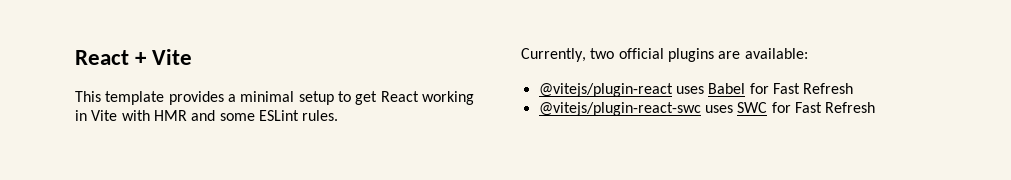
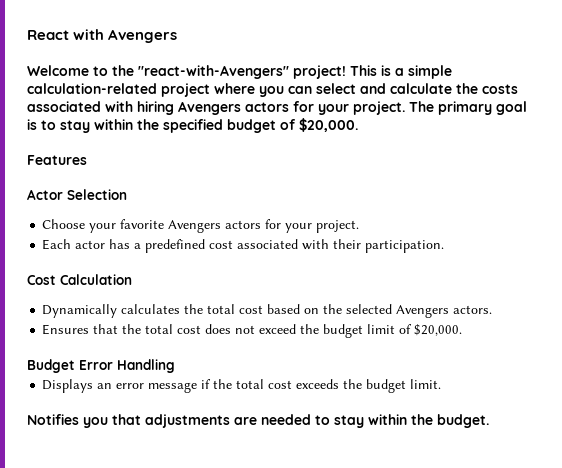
[75,49,193,65] [75,91,474,105] [75,110,339,121] [521,48,808,62] [538,83,854,97] [538,102,876,116] React + Vite // This template provides a minimal setup to get React working in Vite with HMR and some ESLint rules. // Currently, two official plugins are available: // @vitejs/plugin-react uses Babel for Fast Refresh // @vitejs/plugin-react-swc uses SWC for Fast Refresh -> [27,29,178,43] [27,65,452,79] [27,83,518,97] [27,101,527,115] [27,118,358,133] [27,155,87,165] [27,189,127,200] [42,219,360,233] [42,239,445,253] [27,274,132,285] [42,304,493,318] [42,324,463,338] [27,359,175,373] [42,379,442,393] [27,414,489,428] React with Avengers // Welcome to the "react-with-Avengers" project! This is a simple calculation-related project where you can select and calculate the costs associated with hiring Avengers actors for your project. The primary goal is to stay within the specified budget of $20,000. // Features // Actor Selection // Choose your favorite Avengers actors for your project. // Each actor has a predefined cost associated with their participation. // Cost Calculation // Dynamically calculates the total cost based on the selected Avengers actors. // Ensures that the total cost does not exceed the budget limit of $20,000. // Budget Error Handling // Displays an error message if the total cost exceeds the budget limit. // Notifies you that adjustments are needed to stay within the budget.

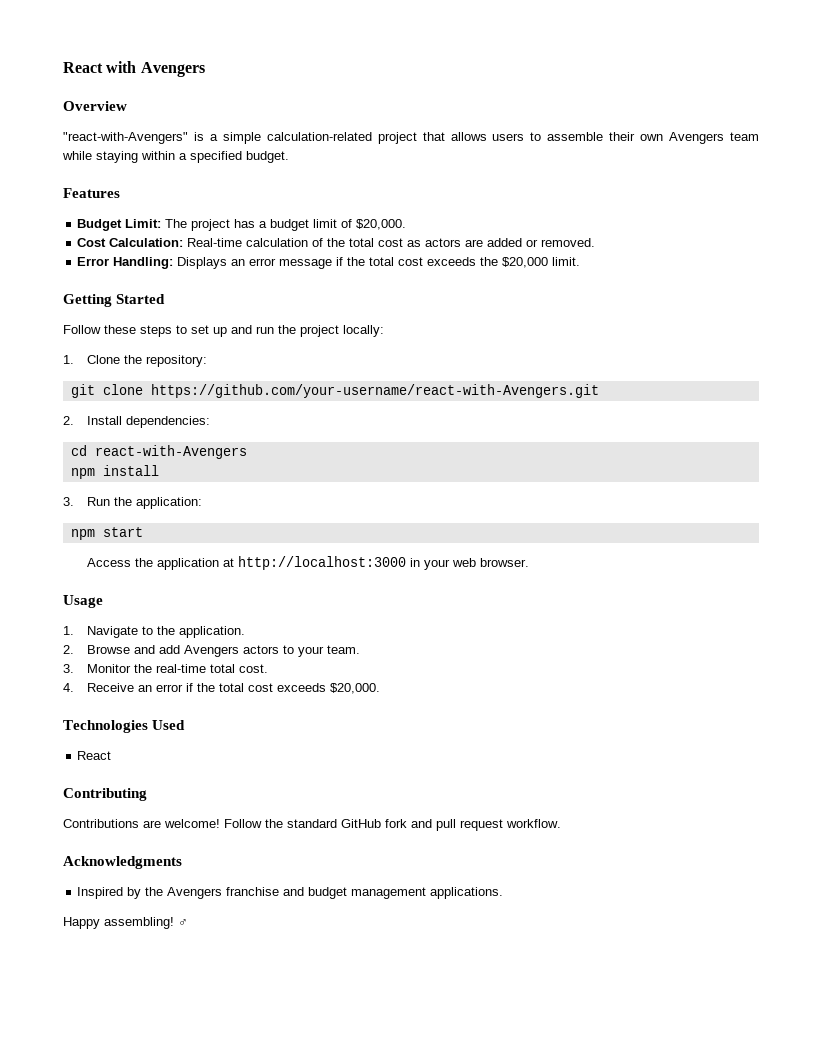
[27,65,377,79] Welcome to the "react-with-Avengers" project! This -> [63,101,127,111] [63,132,188,144] Overview // "react-with-Avengers"
[214,83,518,97] [27,101,527,115] [27,118,358,133] [27,155,87,165] [27,189,127,200] [42,219,360,233] [42,239,445,253] [27,274,132,285] [42,304,493,318] [42,324,463,338] [27,359,175,373] where you can select and calculate the costs associated with hiring Avengers actors for your project. The primary goal is to stay within the specified budget of $20,000. // Features // Actor Selection // Choose your favorite Avengers actors for your project. // Each actor has a predefined cost associated with their participation. // Cost Calculation // Dynamically calculates the total cost based on the selected Avengers actors. // Ensures that the total cost does not exceed the budget limit of $20,000. // Budget Error Handling // -> [422,132,760,144] [62,151,289,163] [63,188,120,198] [77,219,407,231] [77,238,596,247] [77,257,174,269] that allows users to assemble their own Avengers team while staying within a specified budget. // Features // Budget Limit: The project has a budget limit of $20,000. // Cost Calculation: Real-time calculation of the total cost as actors are added or removed. // Error Handling:
[366,379,407,393] budget -> [502,257,549,268] $20,000
[27,414,489,428] Notifies you that adjustments are needed to stay within the budget. -> [63,294,166,307] [63,325,384,337] [63,355,207,367] [70,384,599,398] [63,416,210,428] [70,445,247,459] [70,465,159,479] [63,497,202,509] [70,527,143,540] [86,556,529,570] [63,595,103,608] [63,626,245,638] [63,645,360,657] [63,664,268,673] [63,683,380,694] [63,720,186,733] [77,751,112,760] [63,788,147,801] [63,819,561,831] [63,856,182,869] [77,887,504,899] [63,917,188,929] Getting Started // Follow these steps to set up and run the project locally: // 1. Clone the repository: // git clone https://github.com/your-username/react-with-Avengers.git // 2. Install dependencies: // cd react-with-Avengers // npm install // 3. Run the application: // npm start // Access the application at http://localhost:3000 in your web browser. // Usage // 1. Navigate to the application. // 2. Browse and add Avengers actors to your team. // 3. Monitor the real-time total cost. // 4. Receive an error if the total cost exceeds $20,000. // Technologies Used // React // Contributing // Contributions are welcome! Follow the standard GitHub fork and pull request workflow. // Acknowledgments // Inspired by the Avengers franchise and budget management applications. // Happy assembling! ♂

